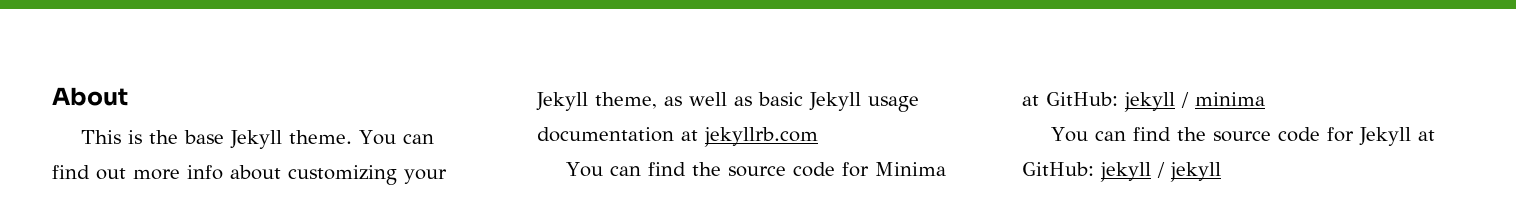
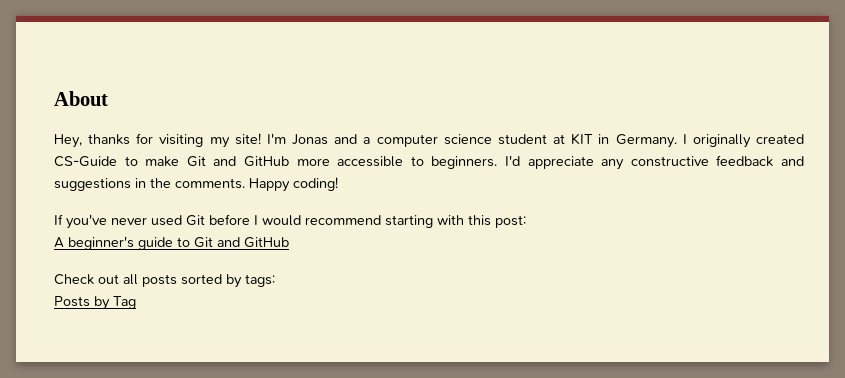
[81,130,435,149] [52,165,447,185] [536,92,919,112] [537,127,818,147] [566,162,947,177] [1022,92,1265,112] [1051,127,1436,146] [1022,162,1221,182] This is the base Jekyll theme. You can find out more info about customizing your Jekyll theme, as well as basic Jekyll usage documentation at jekyllrb.com // You can find the source code for Minima at GitHub: jekyll / minima // You can find the source code for Jekyll at GitHub: jekyll / jekyll -> [54,133,804,148] [54,155,805,170] [54,177,338,192] [54,214,526,229] [54,236,289,250] [54,274,275,288] [54,296,136,310] Hey, thanks for visiting my site! I'm Jonas and a computer science student at KIT in Germany. I originally created CS-Guide to make Git and GitHub more accessible to beginners. I'd appreciate any constructive feedback and suggestions in the comments. Happy coding! // If you've never used Git before I would recommend starting with this post: // A beginner's guide to Git and GitHub // Check out all posts sorted by tags: // Posts by Tag

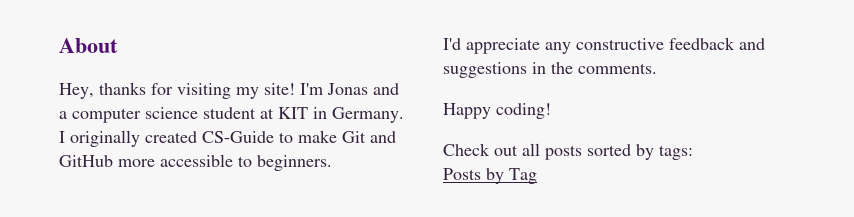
(498, 162) none -> (332, 163) //
(245, 183) none -> (657, 68) //
[54,214,526,229] [54,236,289,250] // If you've never used Git before I would recommend starting with this post: // A beginner's guide to Git and GitHub -> (551, 111) none

